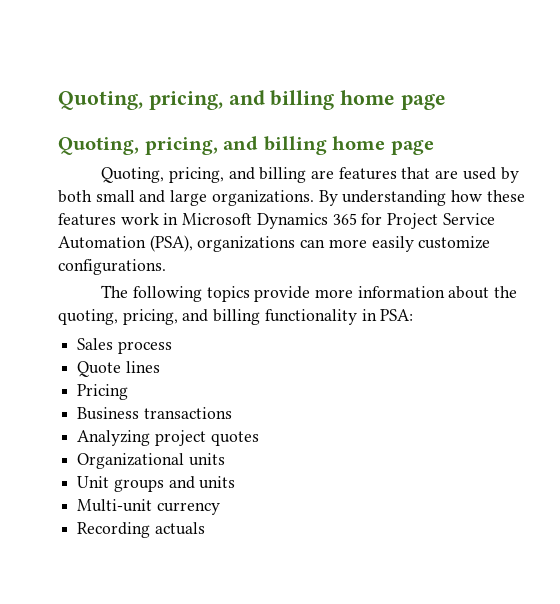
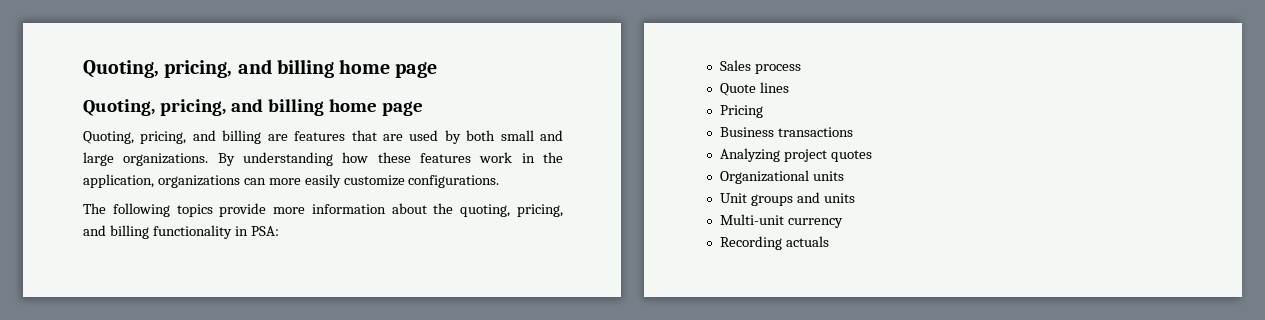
[182,213,495,229] [58,235,193,252] Microsoft Dynamics 365 for Project Service Automation (PSA), -> [542,152,563,163] [83,174,154,188] the application,

